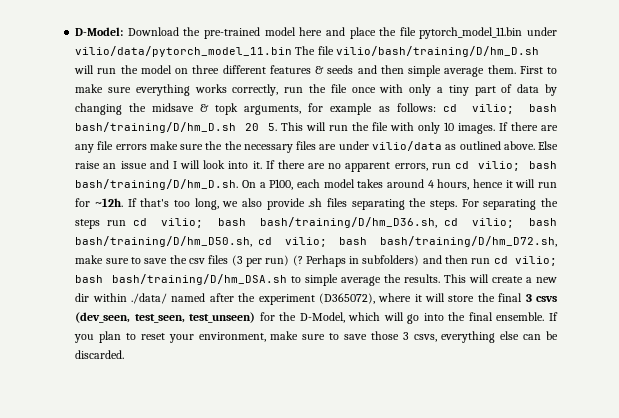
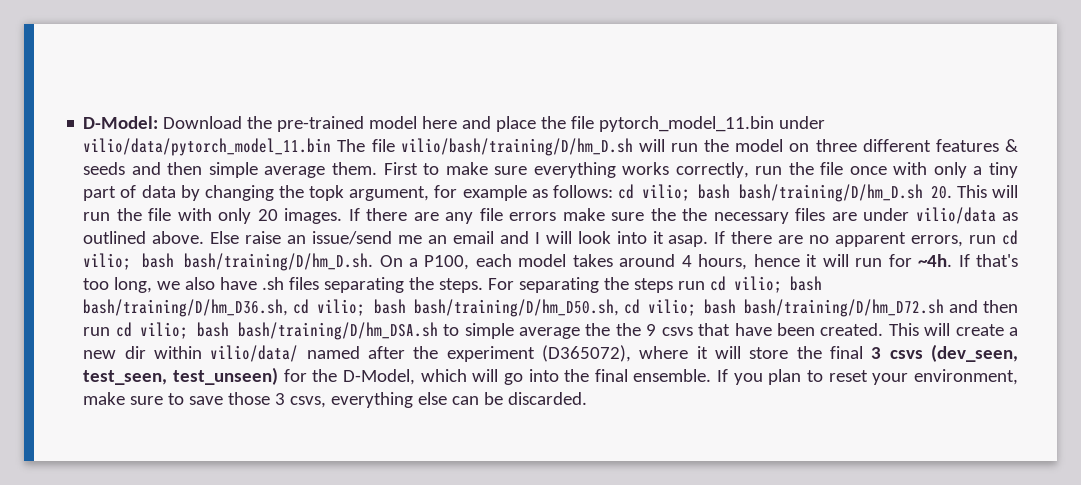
[152,103,302,115] midsave & topk arguments, -> [309,185,430,201] topk argument,
[244,123,277,131] 20 5. -> [930,186,952,199] 20.
[443,122,454,131] 10 -> [257,209,278,221] 20
[120,161,147,169] issue -> [312,231,494,245] issue/send me an email
[252,161,262,169] it. -> [652,231,709,247] it asap.
[94,198,123,207] ~12h. -> [918,254,953,267] ~4h.
[266,198,305,210] provide -> [220,277,258,290] have
[380,236,557,247] [75,255,420,267] bash/training/D/hm_D72.sh, make sure to save the csv files (3 per run) (? Perhaps in subfolders) -> [743,299,944,317] bash/training/D/hm_D72.sh
[403,274,440,283] results. -> [615,323,884,336] the 9 csvs that have been created.
[130,293,167,304] ./data/ -> [210,345,299,362] vilio/data/

